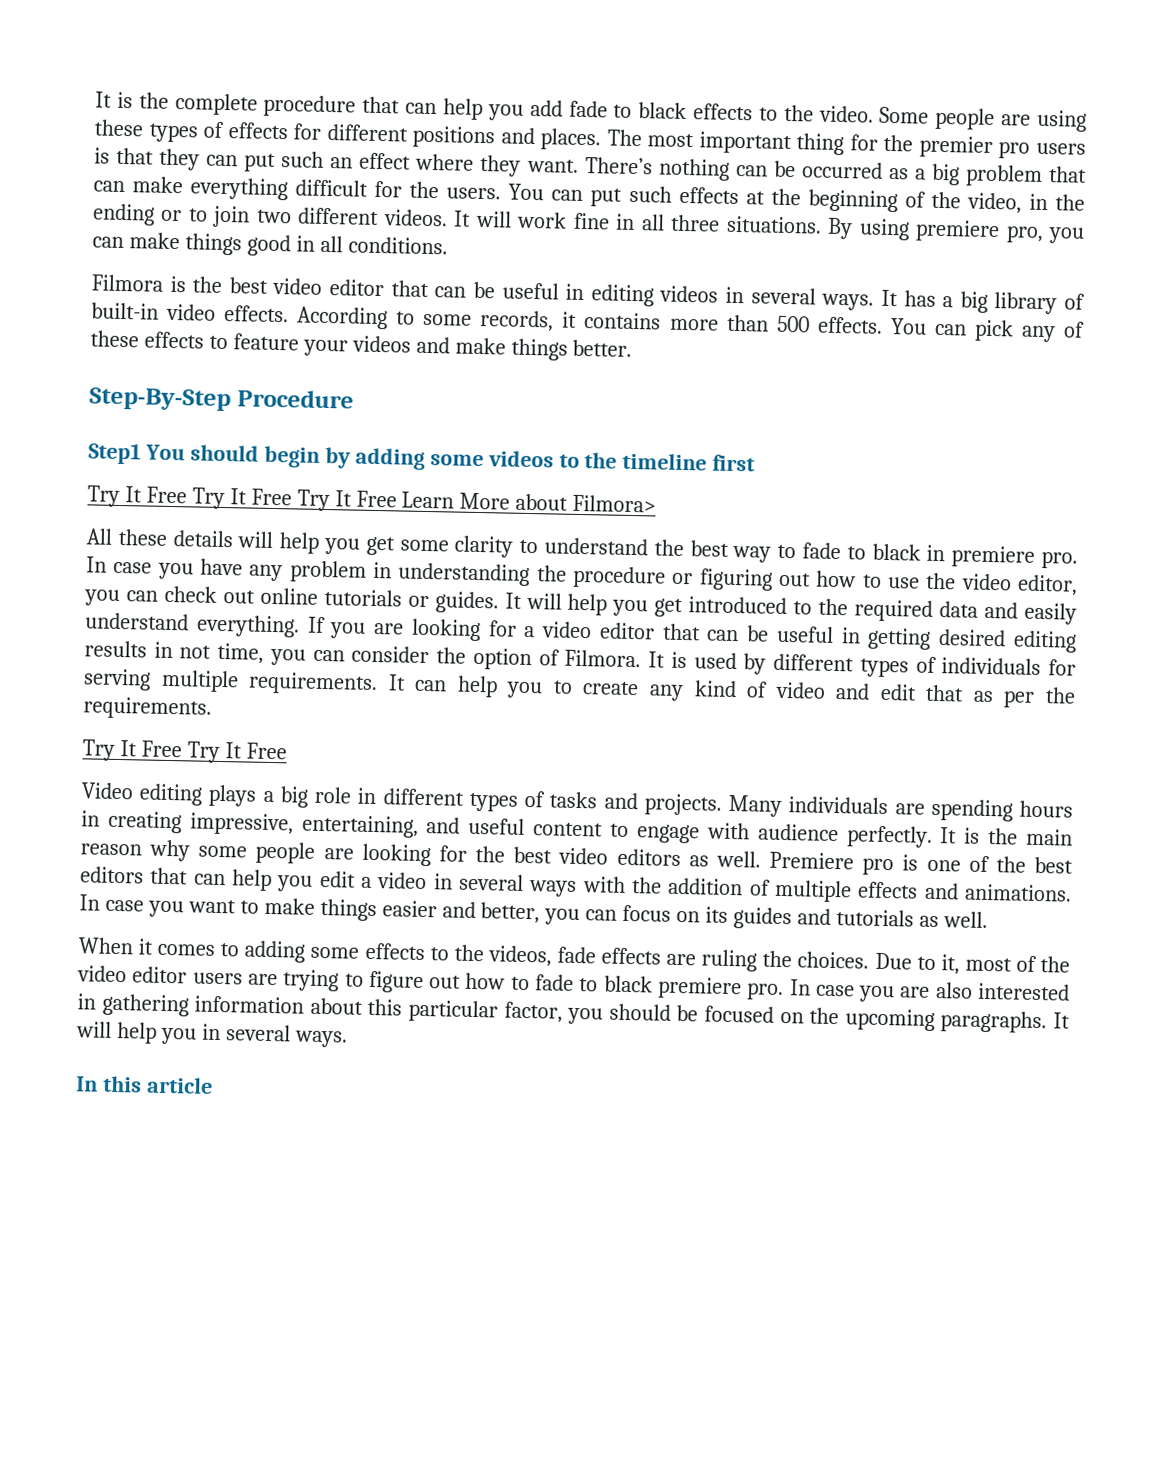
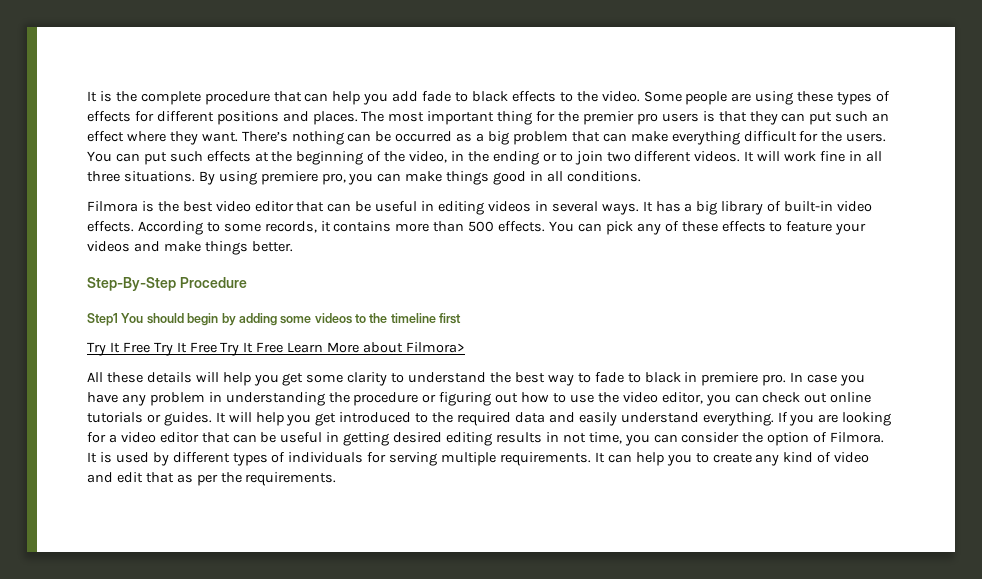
[82,739,287,763] [81,782,1074,822] [81,810,1073,848] [80,839,1073,876] [80,866,1073,903] [79,894,988,930] [78,937,1070,975] [77,965,1070,1003] [77,993,1071,1034] [76,1021,348,1048] [76,1075,213,1094] // Try It Free Try It Free // Video editing plays a big role in different types of tasks and projects. Many individuals are spending hours in creating impressive, entertaining, and useful content to engage with audience perfectly. It is the main reason why some people are looking for the best video editors as well. Premiere pro is one of the best editors that can help you edit a video in several ways with the addition of multiple effects and animations. In case you want to make things easier and better, you can focus on its guides and tutorials as well. // When it comes to adding some effects to the videos, fade effects are ruling the choices. Due to it, most of the video editor users are trying to figure out how to fade to black premiere pro. In case you are also interested in gathering information about this particular factor, you should be focused on the upcoming paragraphs. It will help you in several ways. // In this article -> (337, 479) none

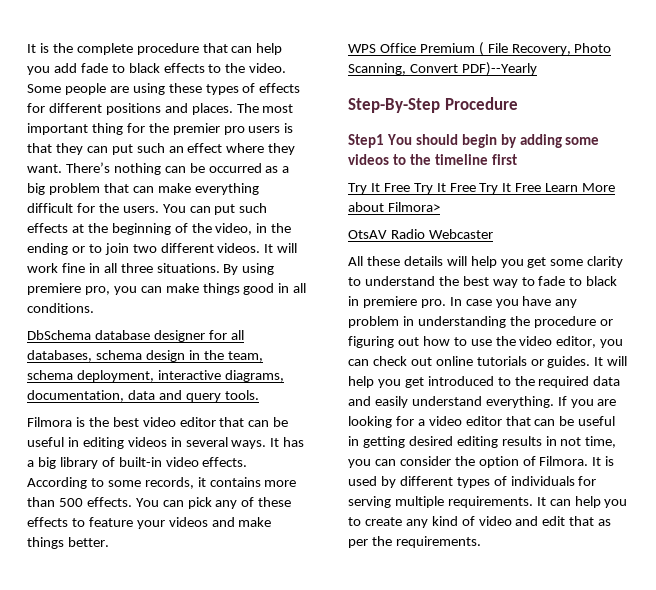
(641, 176) none -> [27,330,244,342] [27,350,263,362] [27,370,284,382] [27,390,259,402] // DbSchema database designer for all databases, schema design in the team, schema deployment, interactive diagrams, documentation, data and query tools.
(293, 246) none -> [348,42,612,56] [348,62,537,76] // WPS Office Premium ( File Recovery, Photo Scanning, Convert PDF)--Yearly
(465, 347) none -> [348,229,493,239] // OtsAV Radio Webcaster

